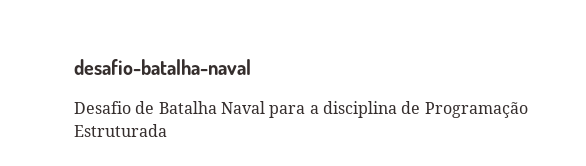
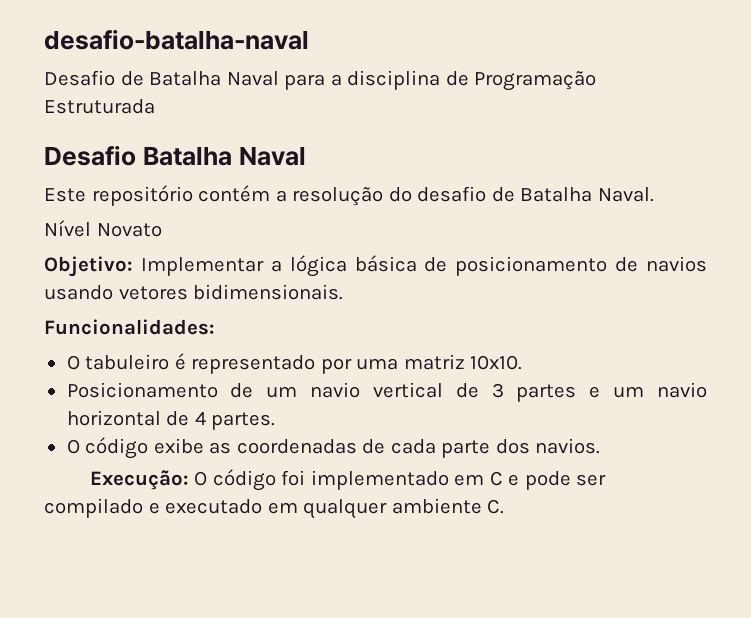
(167, 130) none -> [44,145,306,166] [44,185,654,206] [44,220,162,237] [44,255,707,277] [44,284,344,300] [44,319,215,335] [66,353,523,374] [66,382,708,402] [66,410,276,430] [66,437,601,459] [89,469,607,491] [44,498,505,519] // Desafio Batalha Naval // Este repositório contém a resolução do desafio de Batalha Naval. // Nível Novato // Objetivo: Implementar a lógica básica de posicionamento de navios usando vetores bidimensionais. // Funcionalidades: // O tabuleiro é representado por uma matriz 10x10. // Posicionamento de um navio vertical de 3 partes e um navio horizontal de 4 partes. // O código exibe as coordenadas de cada parte dos navios. // Execução: O código foi implementado em C e pode ser compilado e executado em qualquer ambiente C.

